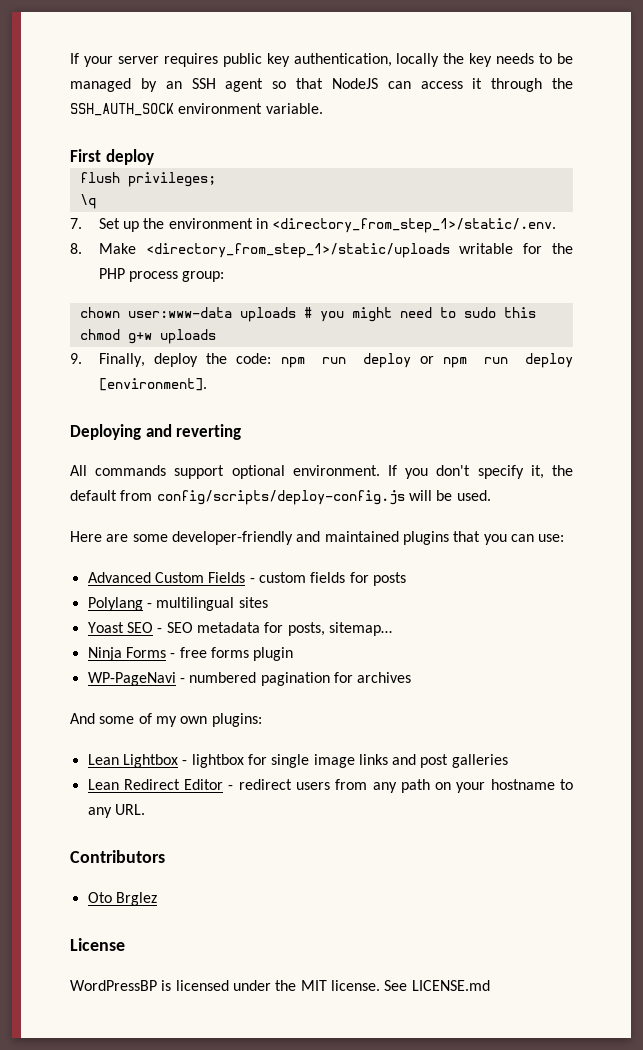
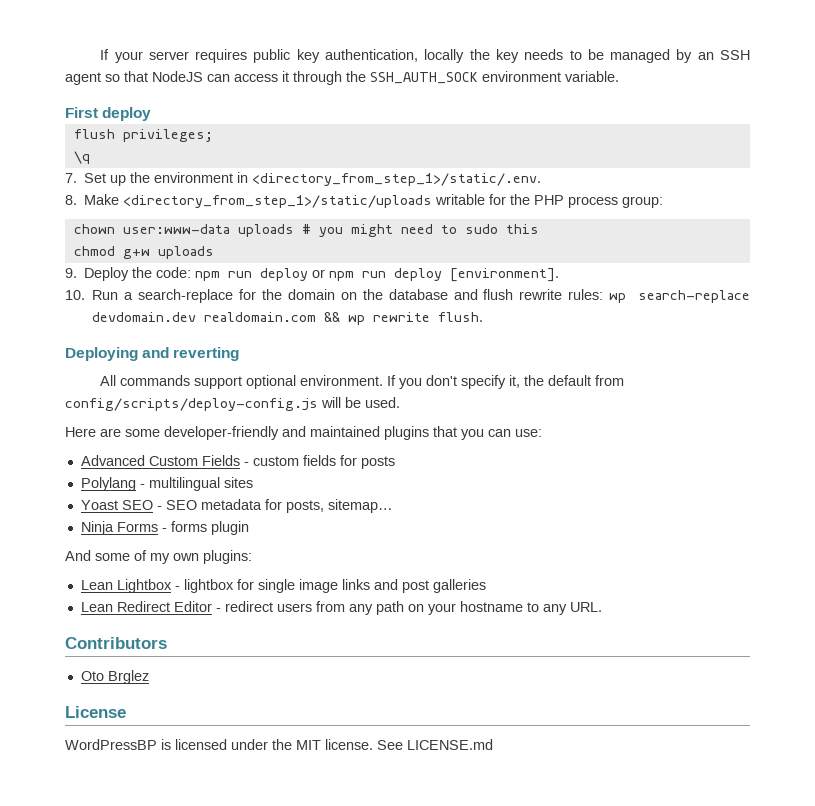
[98,353,198,367] Finally, deploy -> [84,267,130,281] Deploy
(207, 384) none -> [65,289,750,303] [92,312,484,325] // 10. Run a search-replace for the domain on the database and flush rewrite rules: wp search-replace devdomain.dev realdomain.com && wp rewrite flush.
[179,647,207,658] free -> (167, 530) none
[87,672,412,686] // WP-PageNavi - numbered pagination for archives -> (249, 528) none

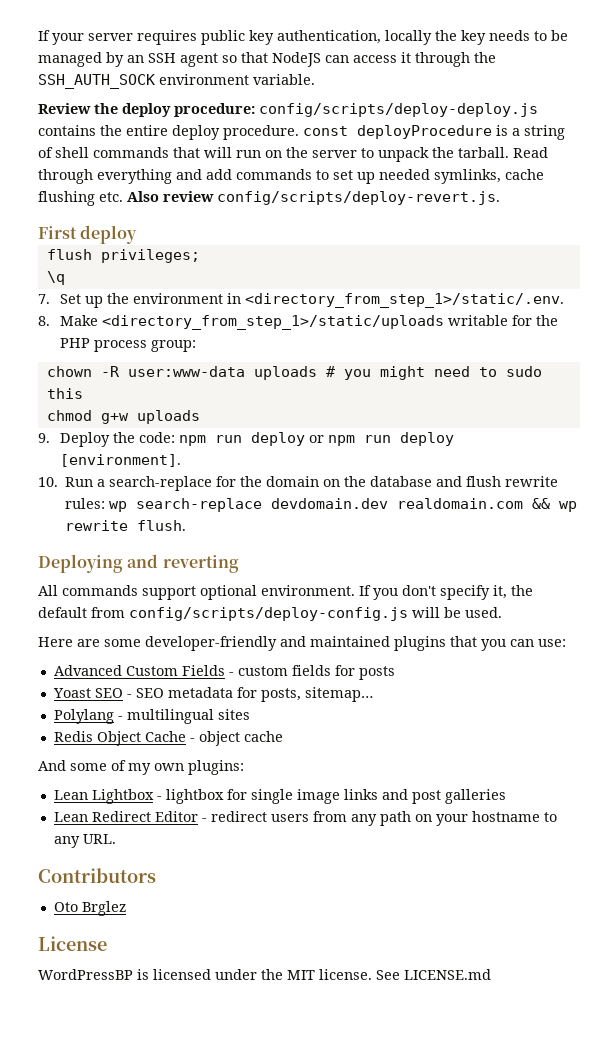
(619, 76) none -> [38,103,538,117] [38,125,565,140] [38,147,548,162] [38,169,544,184] [38,191,500,206] // Review the deploy procedure: config/scripts/deploy-deploy.js contains the entire deploy procedure. const deployProcedure is a string of shell commands that will run on the server to unpack the tarball. Read through everything and add commands to set up needed symlinks, cache flushing etc. Also review config/scripts/deploy-revert.js.
(115, 229) none -> [100,366,120,377] -R
[80,477,253,491] // Polylang - multilingual sites -> (395, 673) none
[80,521,249,535] Ninja Forms - forms plugin -> [53,709,250,724] [53,731,283,746] Polylang - multilingual sites // Redis Object Cache - object cache

